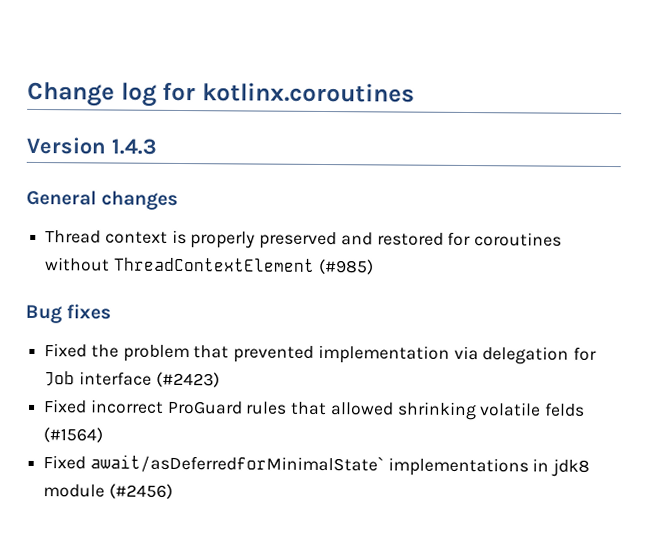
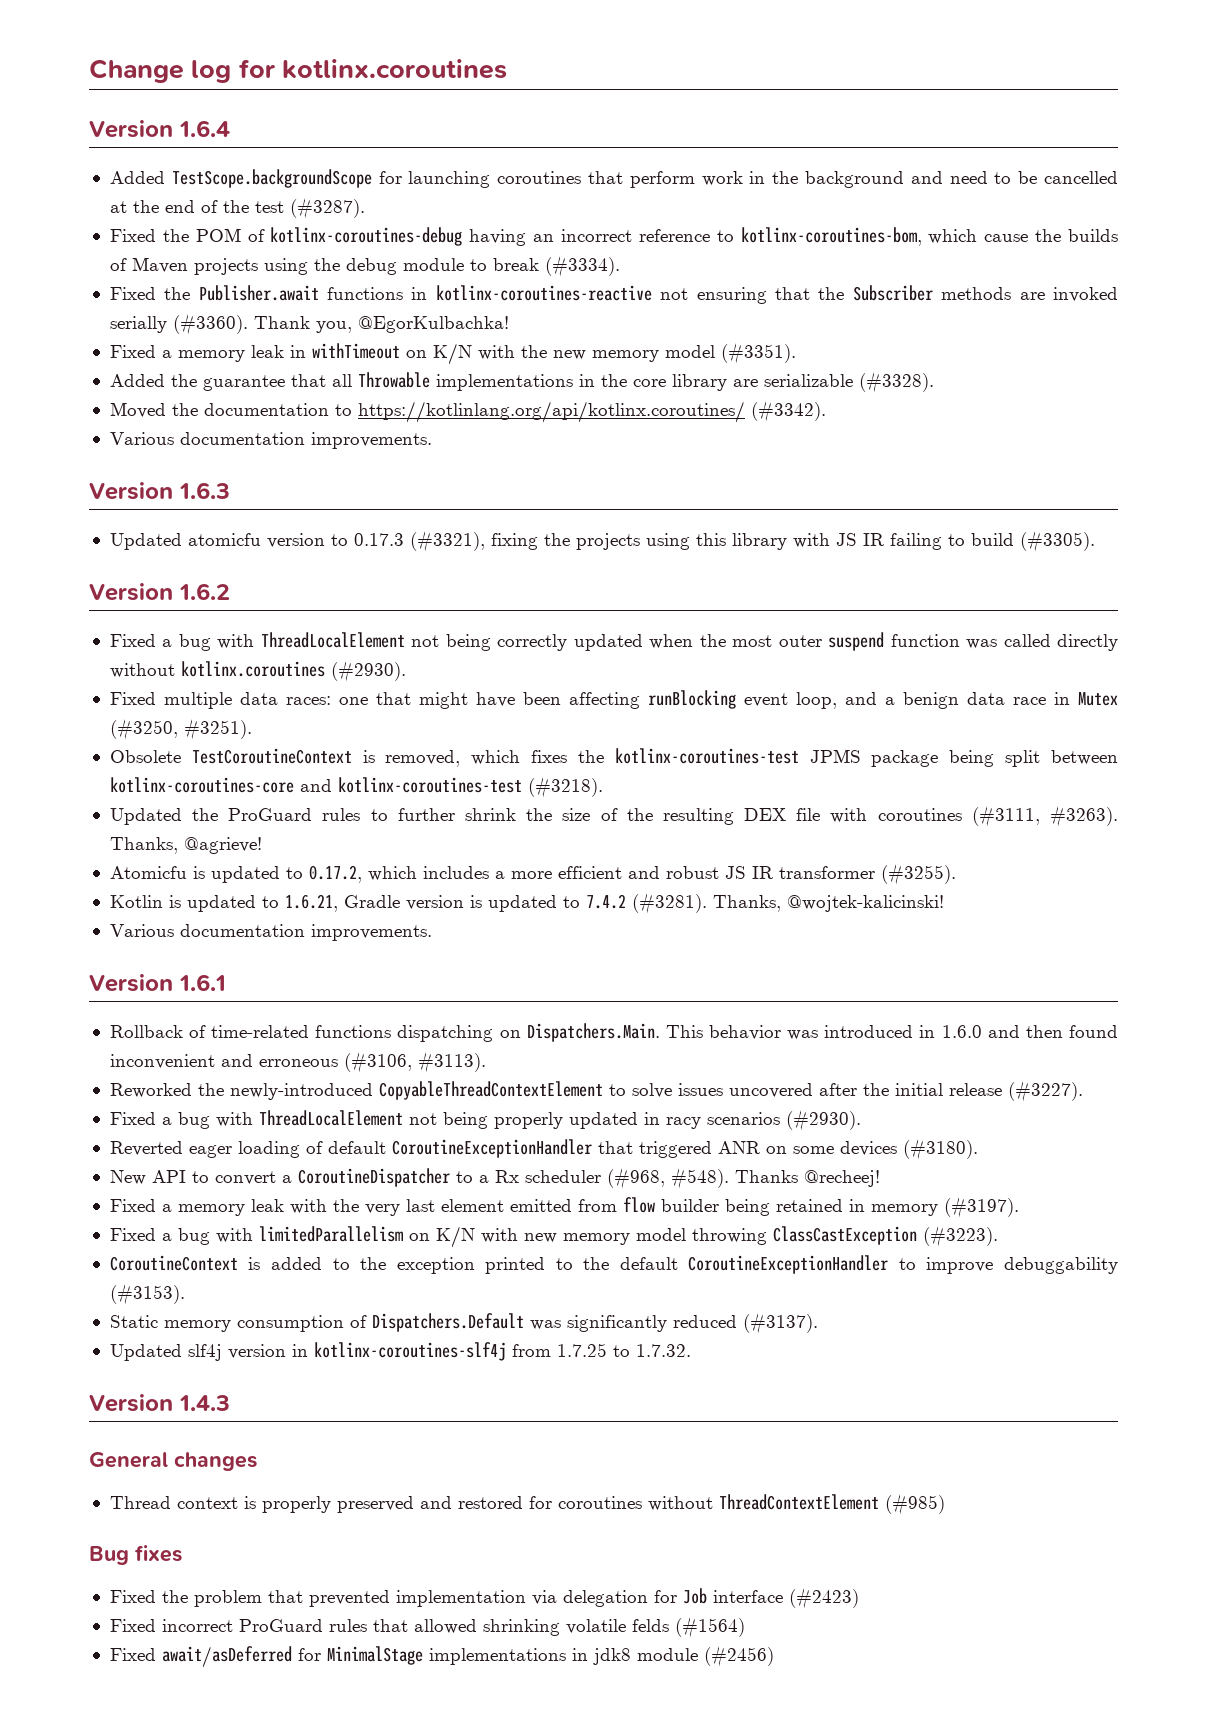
(415, 92) none -> [89,120,230,138] [109,169,1118,188] [109,198,365,219] [109,227,1119,246] [109,256,620,277] [109,285,1118,304] [109,314,509,335] [109,343,796,365] [109,372,934,393] [109,401,826,423] [109,432,432,449] [89,482,230,500] [109,531,1095,552] [89,583,230,601] [109,632,1119,651] [109,661,406,682] [109,690,1119,709] [109,719,252,740] [109,748,1119,767] [109,777,603,798] [109,806,1118,827] [109,837,262,854] [109,864,956,885] [109,893,944,914] [109,924,432,941] [89,974,226,992] [109,1023,1118,1042] [109,1052,486,1073] [109,1081,1083,1102] [109,1110,861,1131] [109,1139,978,1160] [109,1168,880,1189] [109,1197,1019,1218] [109,1226,998,1248] [109,1255,1118,1274] [109,1284,185,1305] [109,1313,818,1334] [109,1342,691,1361] // Version 1.6.4 // Added TestScope.backgroundScope for launching coroutines that perform work in the background and need to be cancelled at the end of the test (#3287). // Fixed the POM of kotlinx-coroutines-debug having an incorrect reference to kotlinx-coroutines-bom, which cause the builds of Maven projects using the debug module to break (#3334). // Fixed the Publisher.await functions in kotlinx-coroutines-reactive not ensuring that the Subscriber methods are invoked serially (#3360). Thank you, @EgorKulbachka! // Fixed a memory leak in withTimeout on K/N with the new memory model (#3351). // Added the guarantee that all Throwable implementations in the core library are serializable (#3328). // Moved the documentation to https://kotlinlang.org/api/kotlinx.coroutines/ (#3342). // Various documentation improvements. // Version 1.6.3 // Updated atomicfu version to 0.17.3 (#3321), fixing the projects using this library with JS IR failing to build (#3305). // Version 1.6.2 // Fixed a bug with ThreadLocalElement not being correctly updated when the most outer suspend function was called directly without kotlinx.coroutines (#2930). // Fixed multiple data races: one that might have been affecting runBlocking event loop, and a benign data race in Mutex (#3250, #3251). // Obsolete TestCoroutineContext is removed, which fixes the kotlinx-coroutines-test JPMS package being split between kotlinx-coroutines-core and kotlinx-coroutines-test (#3218). // Updated the ProGuard rules to further shrink the size of the resulting DEX file with coroutines (#3111, #3263). Thanks, @agrieve! // Atomicfu is updated to 0.17.2, which includes a more efficient and robust JS IR transformer (#3255). // Kotlin is updated to 1.6.21, Gradle version is updated to 7.4.2 (#3281). Thanks, @wojtek-kalicinski! // Various documentation improvements. // Version 1.6.1 // Rollback of time-related functions dispatching on Dispatchers.Main. This behavior was introduced in 1.6.0 and then found inconvenient and erroneous (#3106, #3113). // Reworked the newly-introduced CopyableThreadContextElement to solve issues uncovered after the initial release (#3227). // Fixed a bug with ThreadLocalElement not being properly updated in racy scenarios (#2930). // Reverted eager loading of default CoroutineExceptionHandler that triggered ANR on some devices (#3180). // New API to convert a CoroutineDispatcher to a Rx scheduler (#968, #548). Thanks @recheej! // Fixed a memory leak with the very last element emitted from flow builder being retained in memory (#3197). // Fixed a bug with limitedParallelism on K/N with new memory model throwing ClassCastException (#3223). // CoroutineContext is added to the exception printed to the default CoroutineExceptionHandler to improve debuggability (#3153). // Static memory consumption of Dispatchers.Default was significantly reduced (#3137). // Updated slf4j version in kotlinx-coroutines-slf4j from 1.7.25 to 1.7.32.
[89,454,384,474] await/asDeferredforMinimalState` -> [161,1646,423,1668] await/asDeferred for MinimalStage

